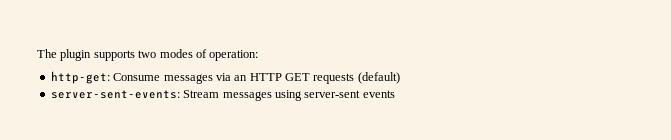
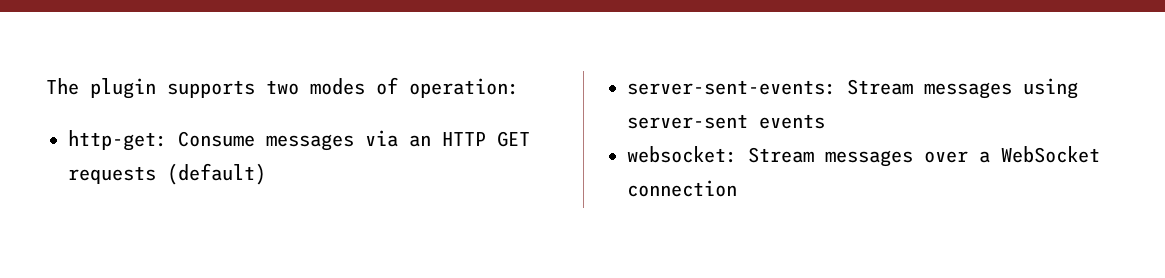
(395, 94) none -> [627,146,1100,167] [627,180,737,197] // websocket: Stream messages over a WebSocket connection

